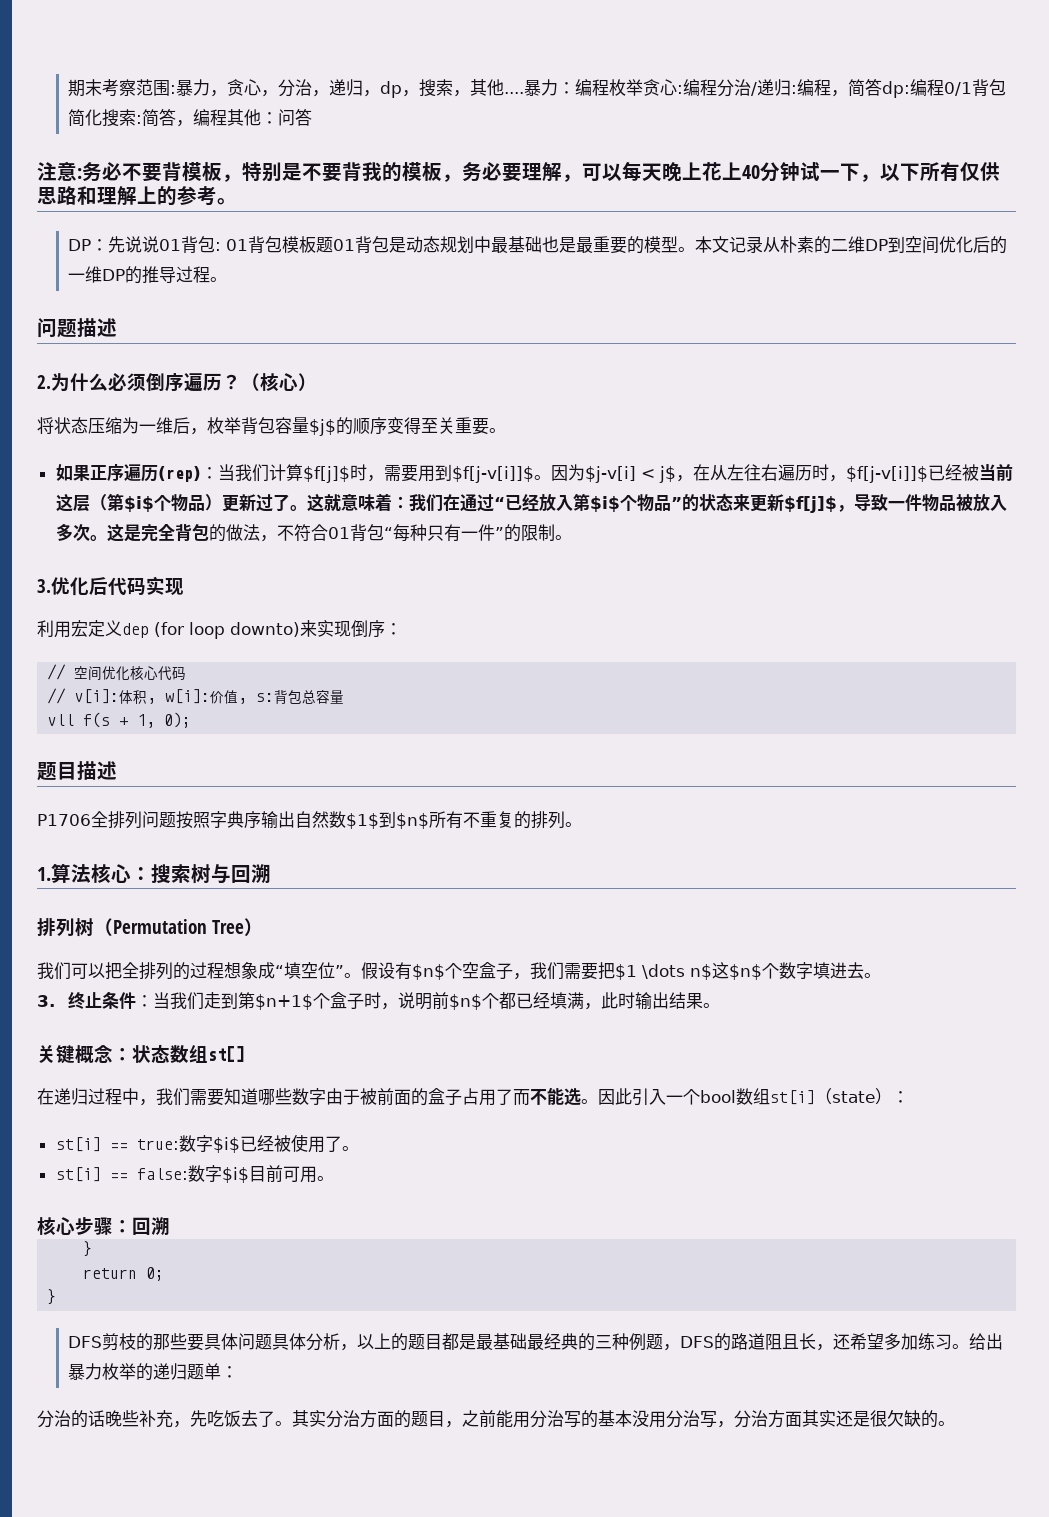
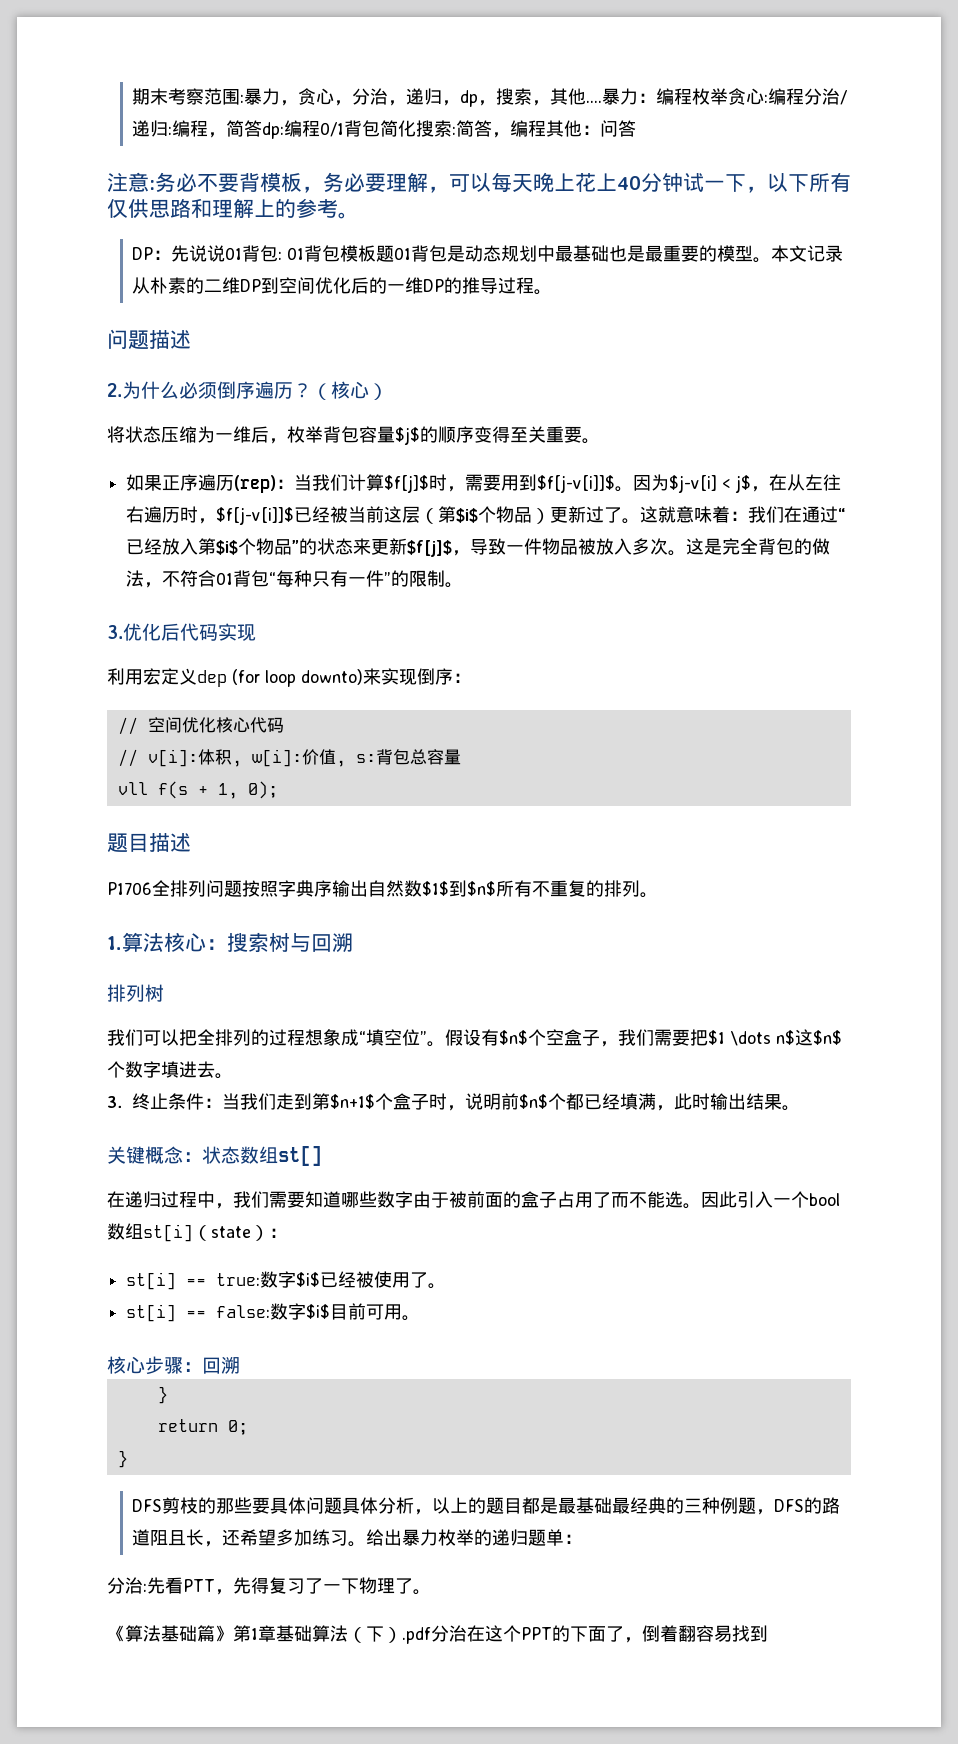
[242,161,462,182] 特别是不要背我的模板， -> (323, 189) none
[94,918,263,936] （Permutation Tree） -> (164, 993) none
[71,1410,955,1428] 的话晚些补充，先吃饭去了。其实分治方面的题目，之前能用分治写的基本没用分治写，分治方面其实还是很欠缺的。 -> [143,1577,431,1595] [107,1625,768,1644] :先看PTT，先得复习了一下物理了。 // 《算法基础篇》第1章基础算法（下）.pdf分治在这个PPT的下面了，倒着翻容易找到

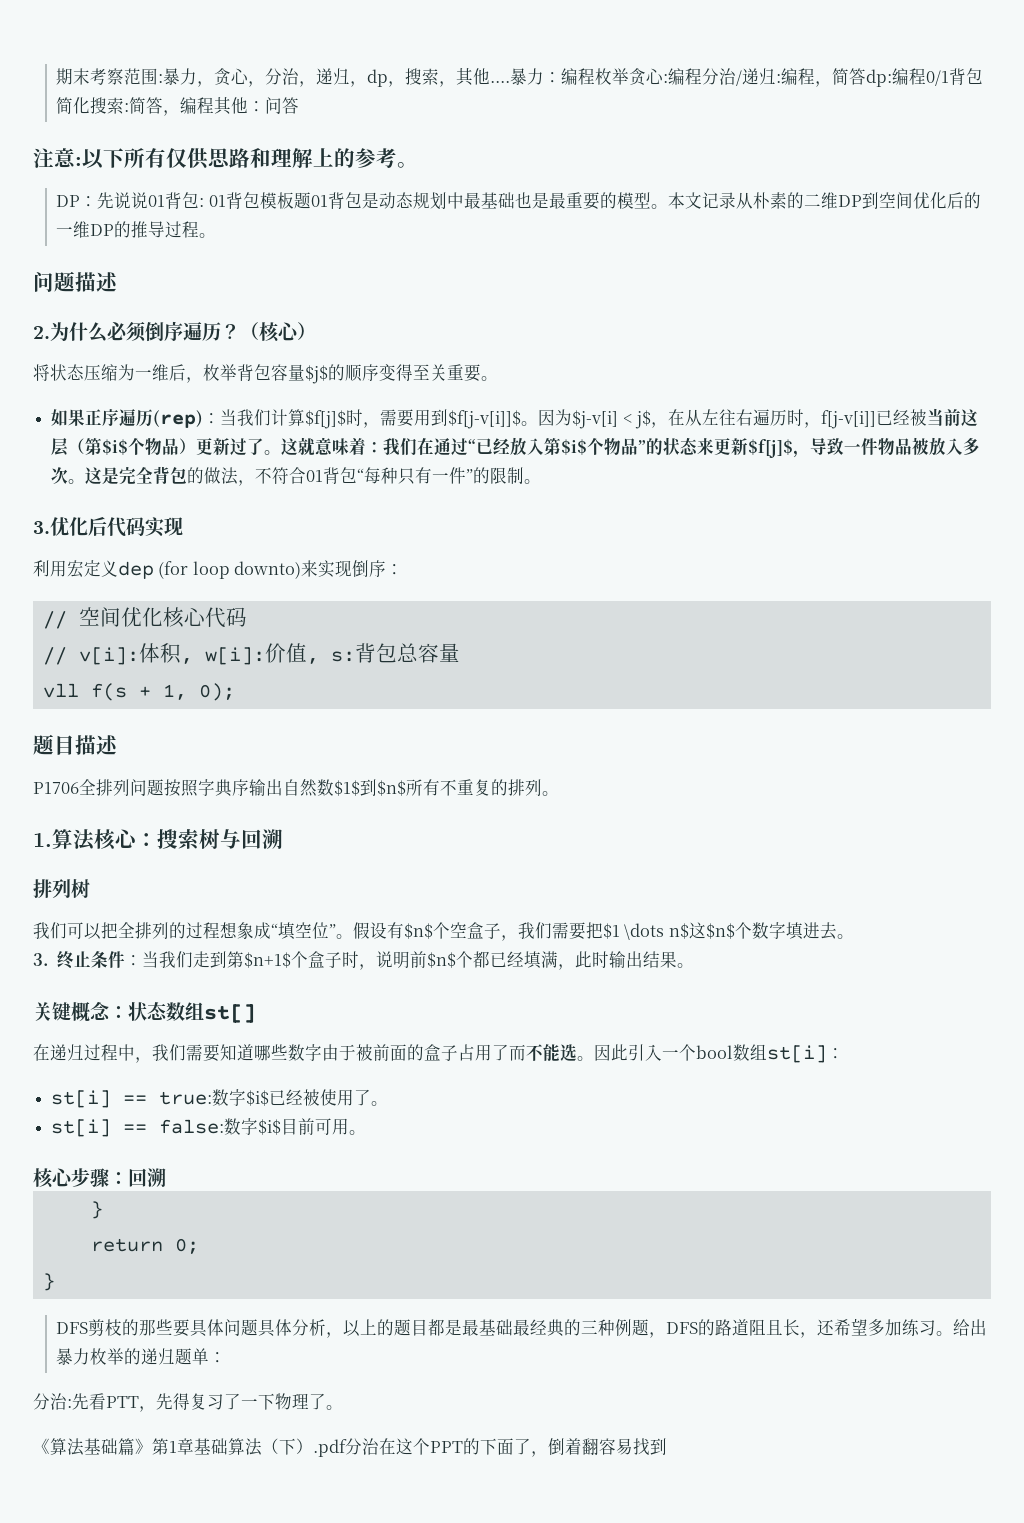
[155,172,767,193] 务必不要背模板，务必要理解，可以每天晚上花上40分钟试一下， -> (82, 161) none
[216,507,295,525] $f[j-v[i]]$ -> [821,410,877,429] f[j-v[i]]
[193,1225,269,1241] （state） -> (827, 1054) none

